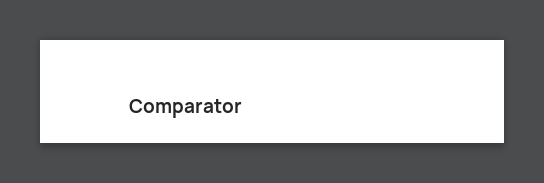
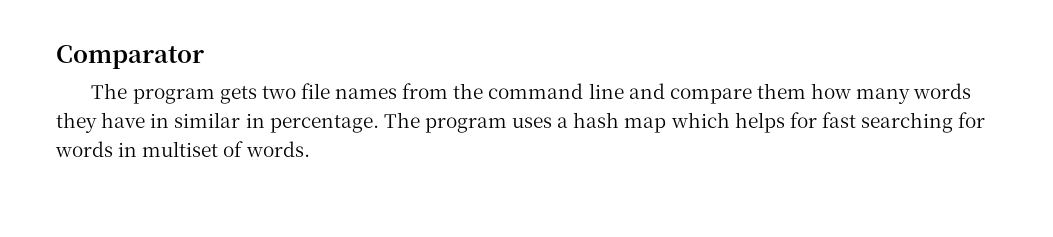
(242, 108) none -> [91,83,972,104] [56,112,986,133] [55,141,310,157] // The program gets two file names from the command line and compare them how many words they have in similar in percentage. The program uses a hash map which helps for fast searching for words in multiset of words.

